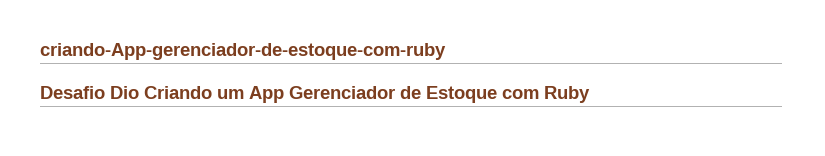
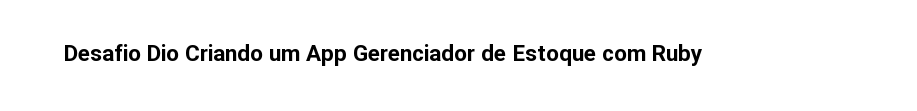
[40,43,446,60] criando-App-gerenciador-de-estoque-com-ruby // -> (64, 52) none

